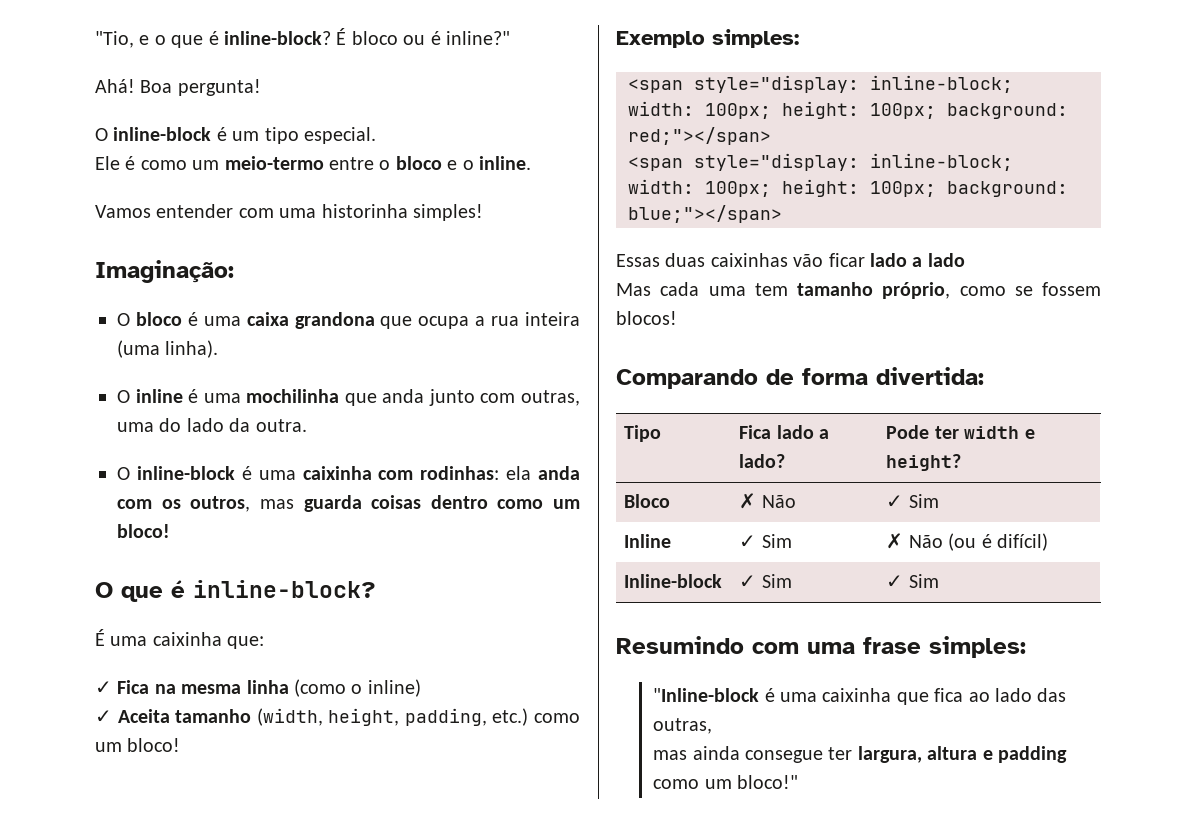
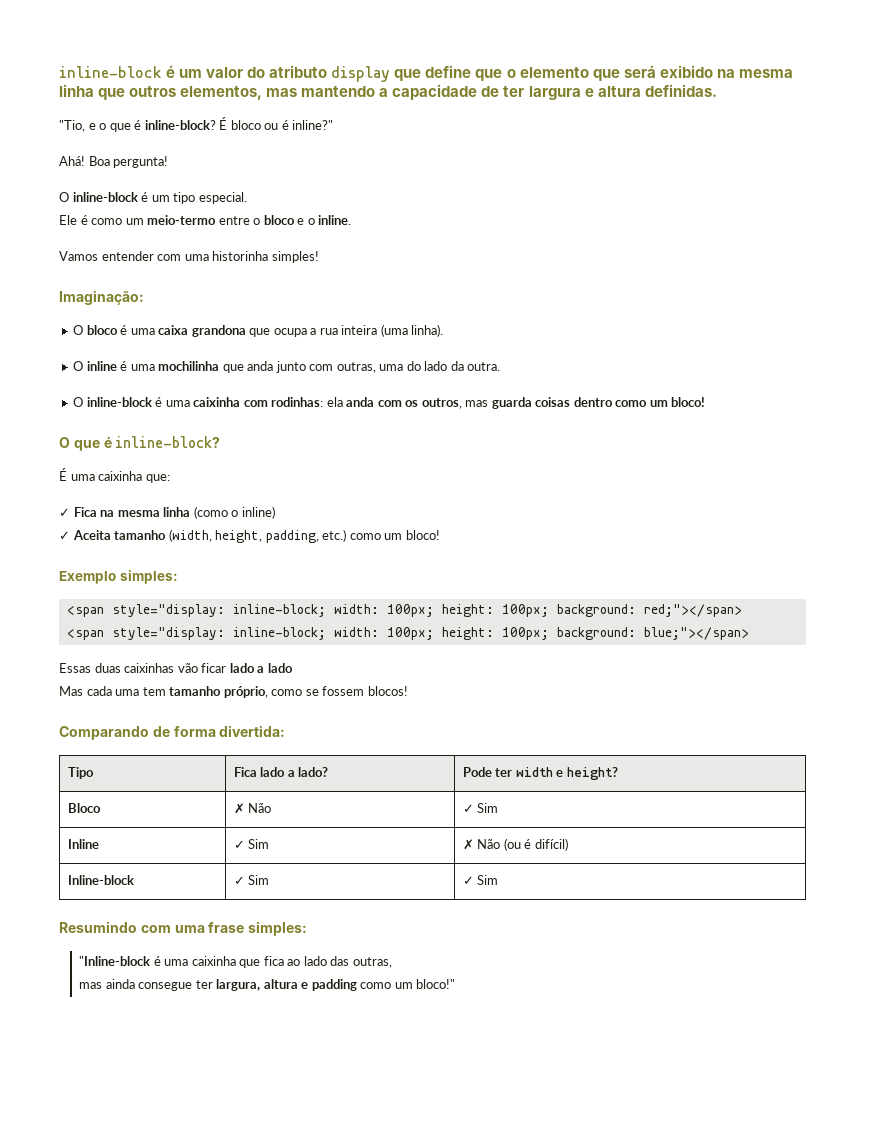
(95, 39) none -> [59,65,793,82] [59,84,717,100] inline-block é um valor do atributo display que define que o elemento que será exibido na mesma linha que outros elementos, mas mantendo a capacidade de ter largura e altura definidas. //

